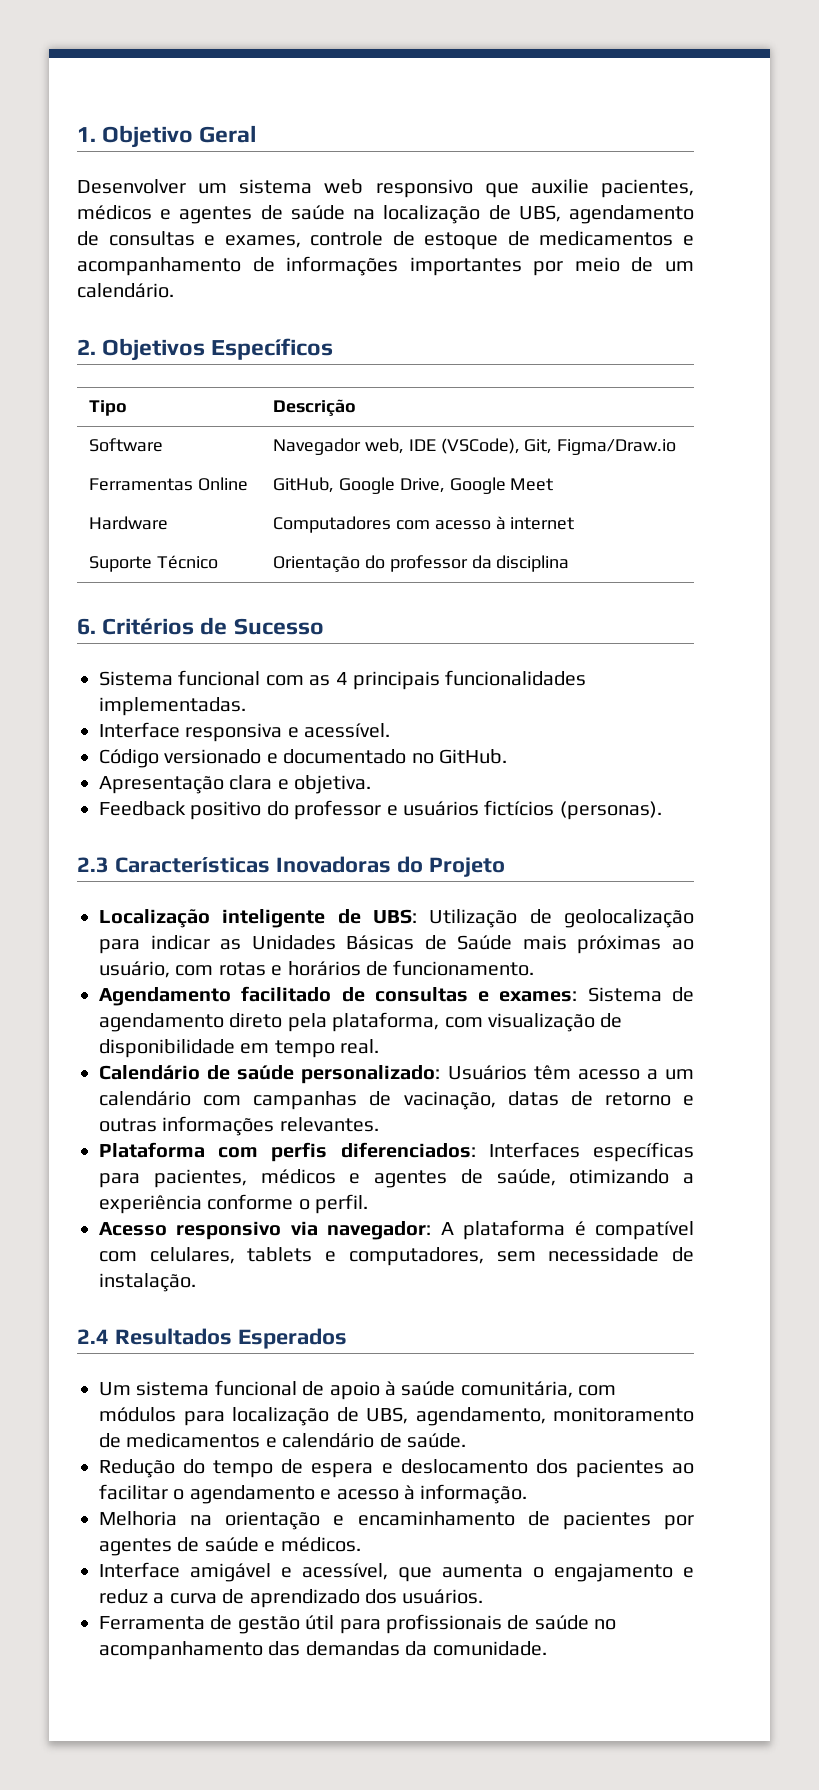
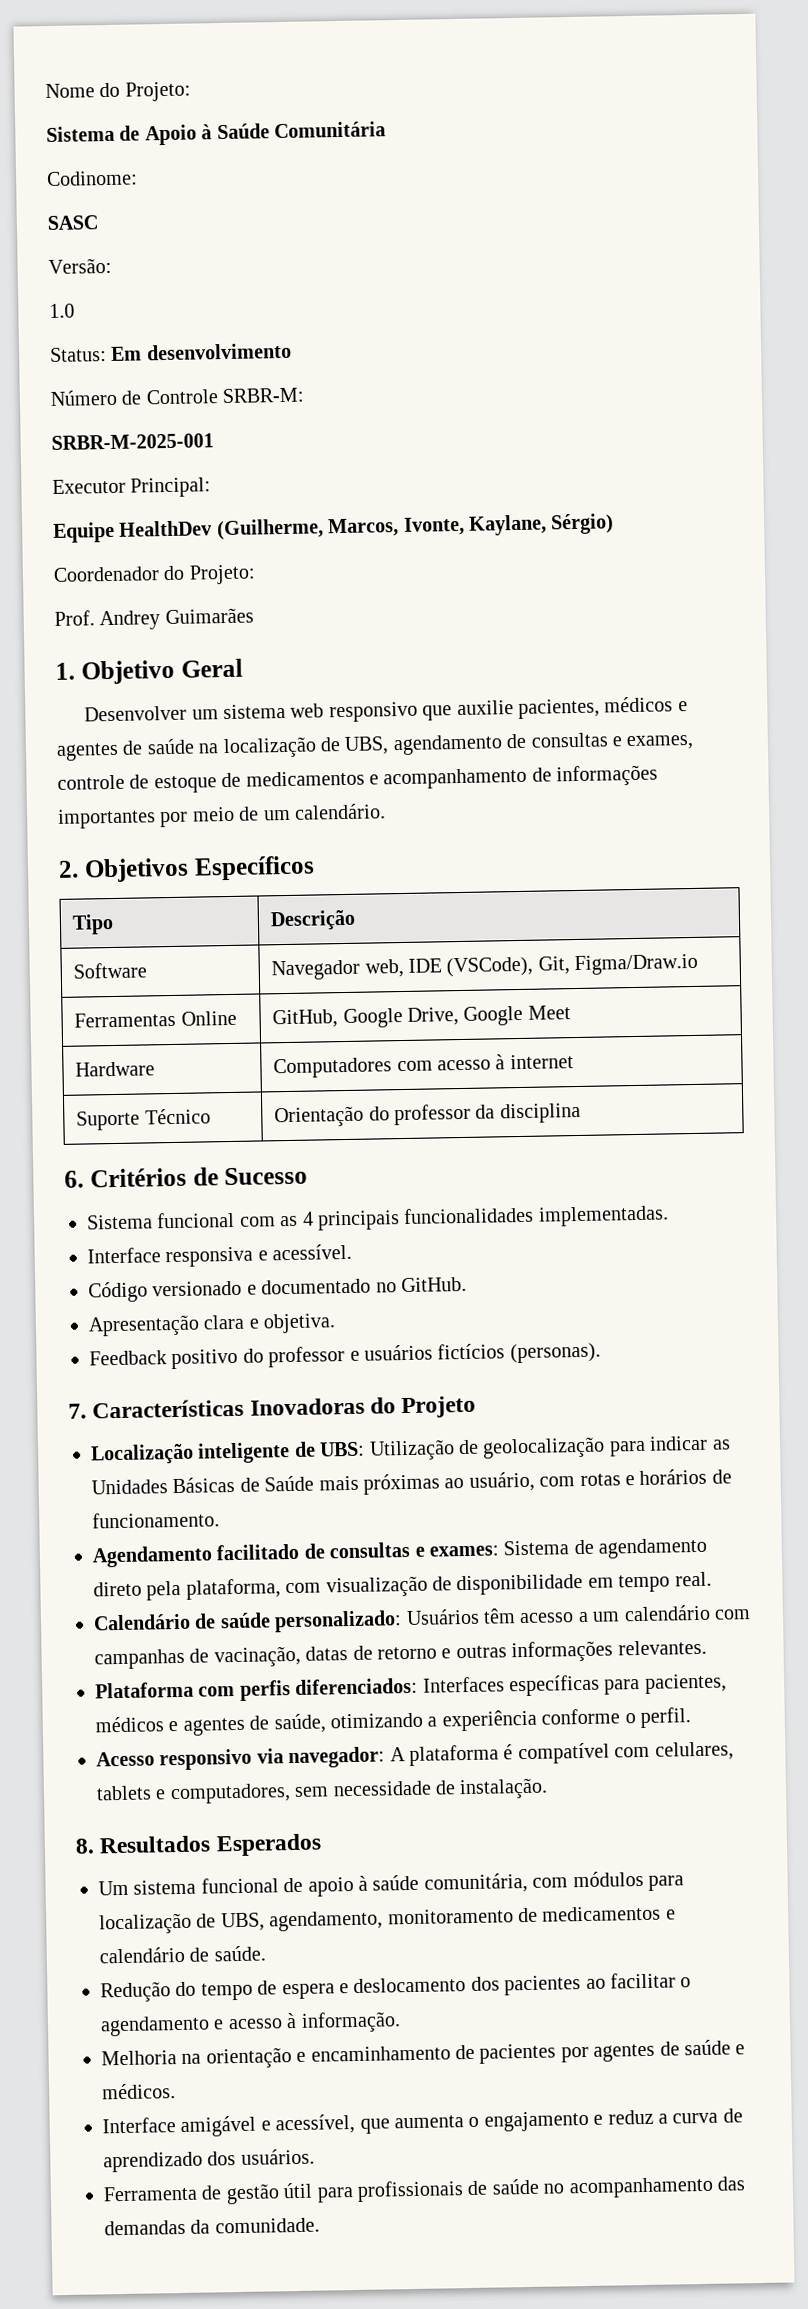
(77, 134) none -> [45,81,191,102] [46,121,386,146] [46,170,138,187] [47,215,98,231] [48,257,112,275] [49,303,75,319] [50,342,292,362] [50,387,305,406] [51,433,214,450] [52,477,212,498] [53,513,615,543] [53,564,256,585] [54,607,254,631] Nome do Projeto: // Sistema de Apoio à Saúde Comunitária // Codinome: // SASC // Versão: // 1.0 // Status: Em desenvolvimento // Número de Controle SRBR-M: // SRBR-M-2025-001 // Executor Principal: // Equipe HealthDev (Guilherme, Marcos, Ivonte, Kaylane, Sérgio) // Coordenador do Projeto: // Prof. Andrey Guimarães //
[77,857,109,873] 2.3 -> [68,1403,87,1419] 7.
[77,1329,109,1344] 2.4 -> [75,1838,95,1854] 8.

